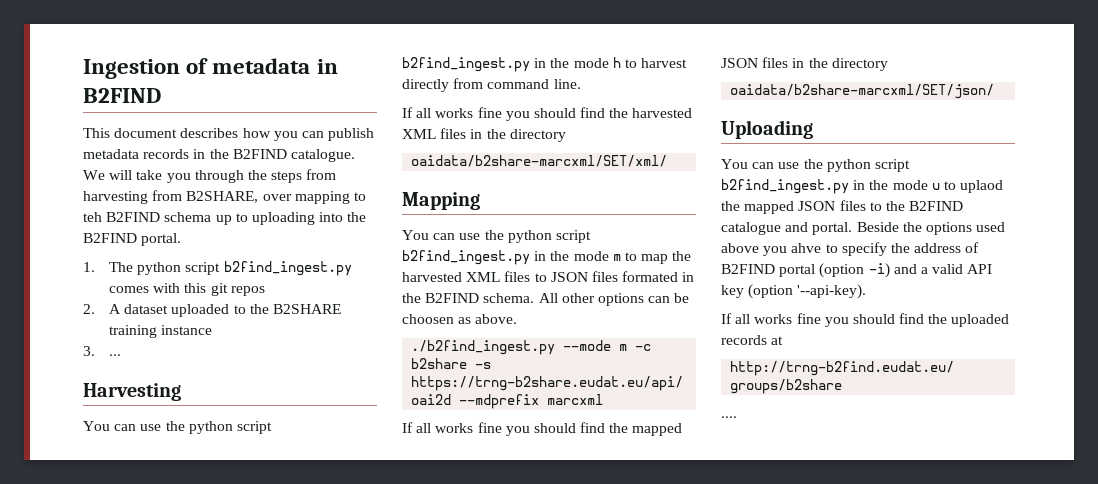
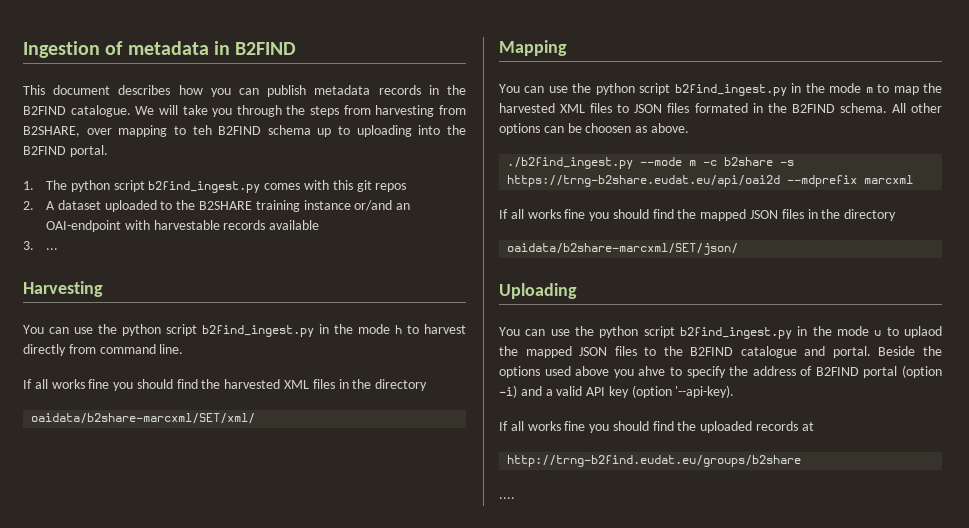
(213, 330) none -> [354,200,411,211] [46,220,320,232] or/and an OAI-endpoint with harvestable records available

